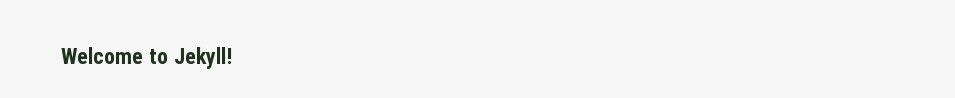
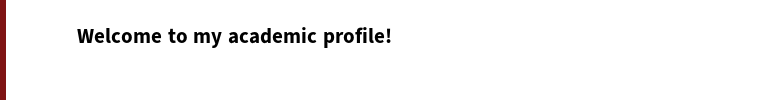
[173,47,232,69] Jekyll! -> [193,27,392,48] my academic profile!

